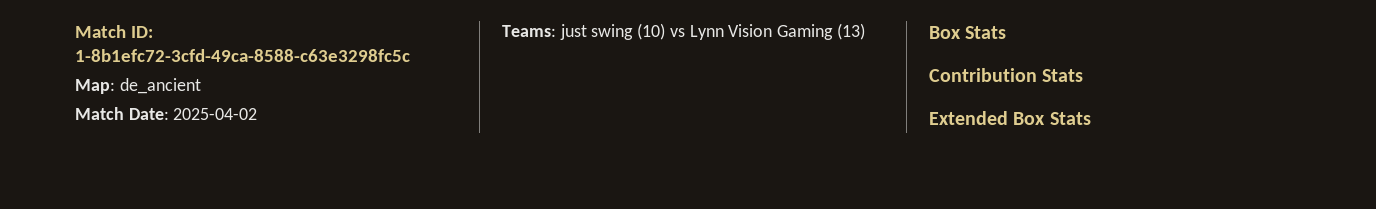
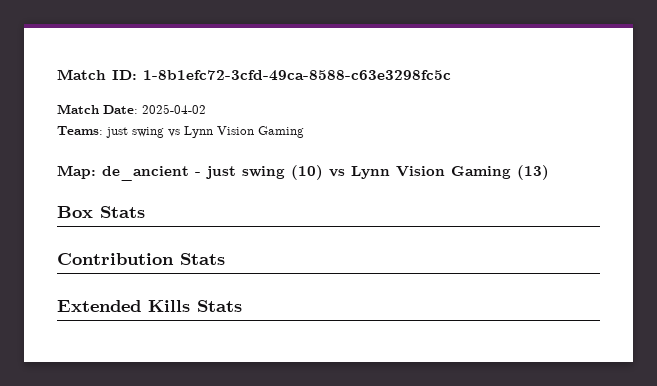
[75,78,201,94] // Map: de_ancient -> (451, 75) none
(634, 32) none -> [168,126,304,138] [57,165,285,181] vs Lynn Vision Gaming // Map: de_ancient - just swing
[1013,112,1046,125] Box -> [148,300,190,312] Kills

